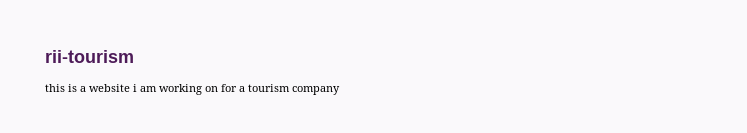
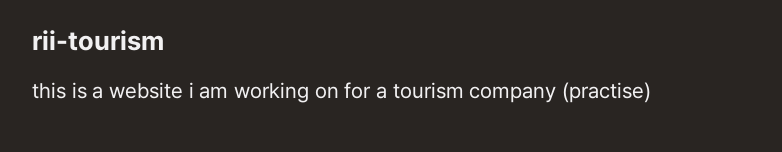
(340, 90) none -> [562,82,652,103] (practise)

